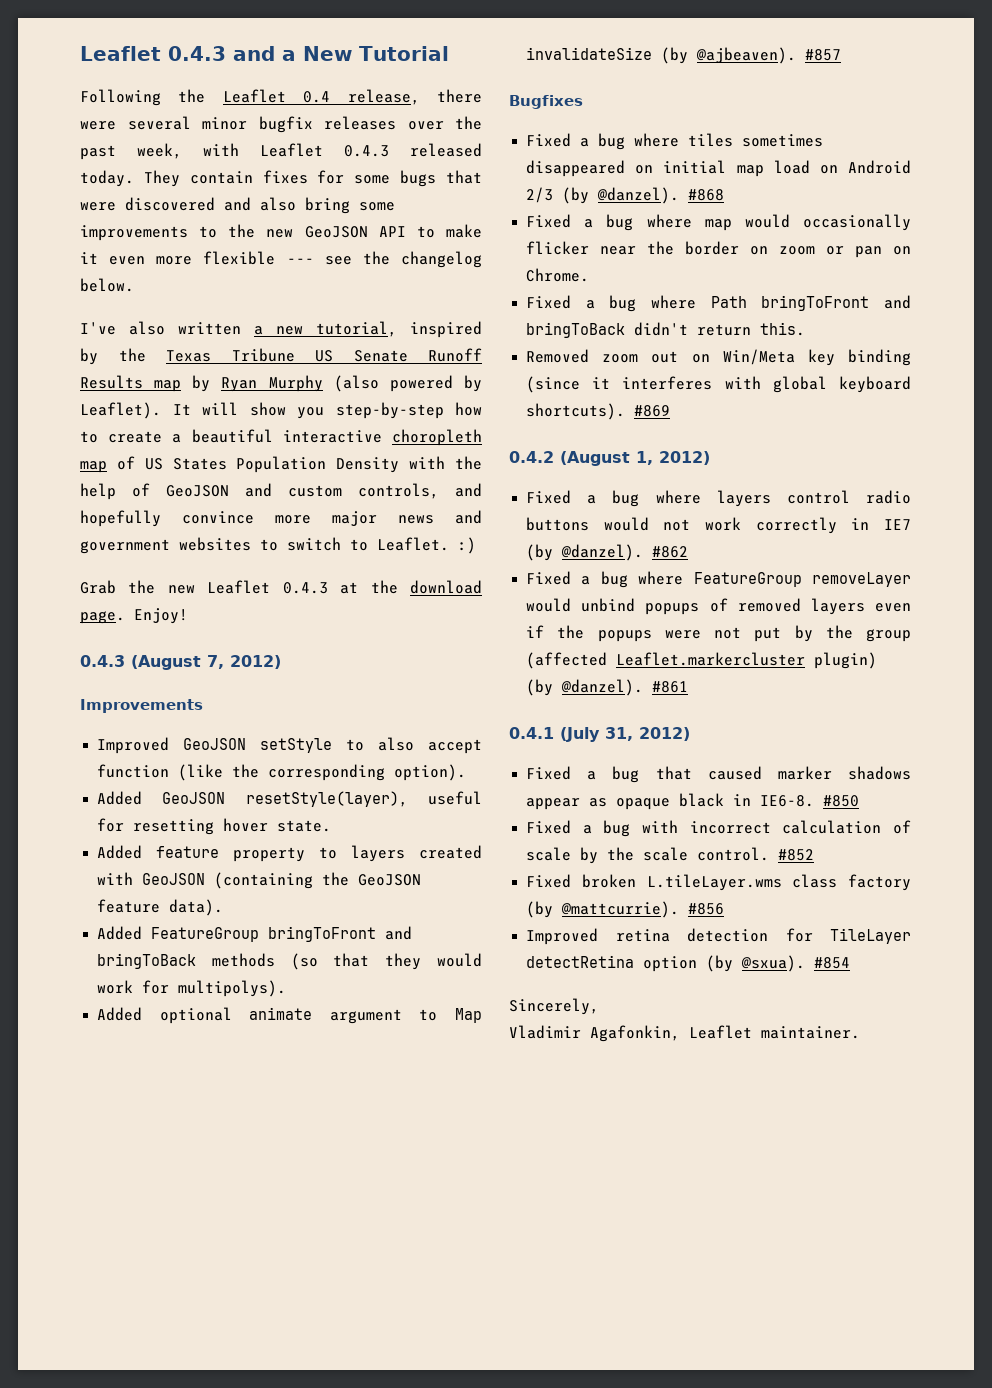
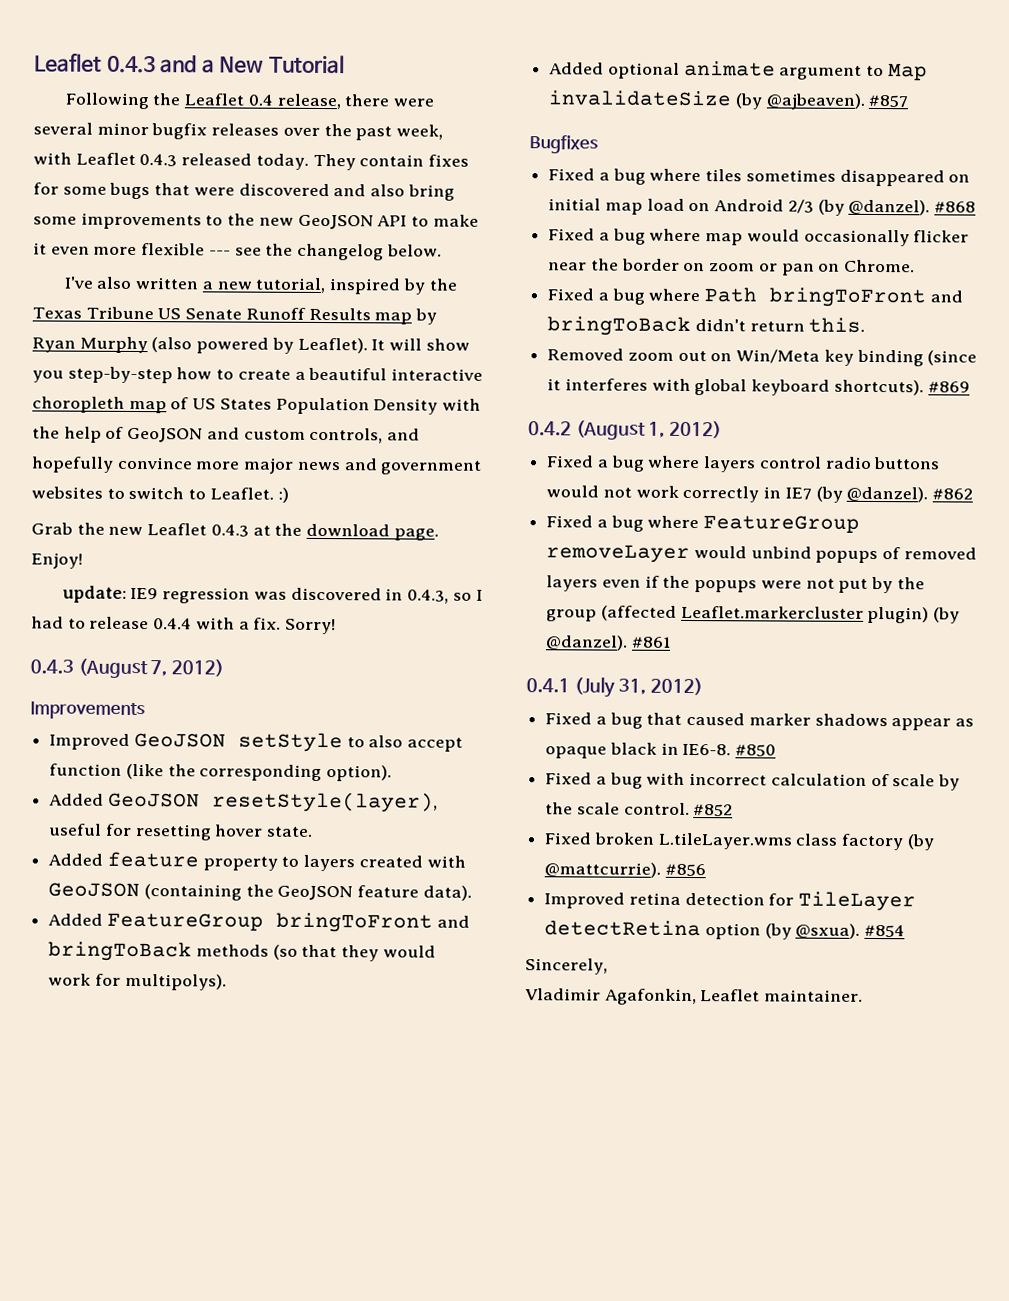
(188, 616) none -> [61,585,483,604] [31,616,337,635] // update: IE9 regression was discovered in 0.4.3, so I had to release 0.4.4 with a fix. Sorry!

